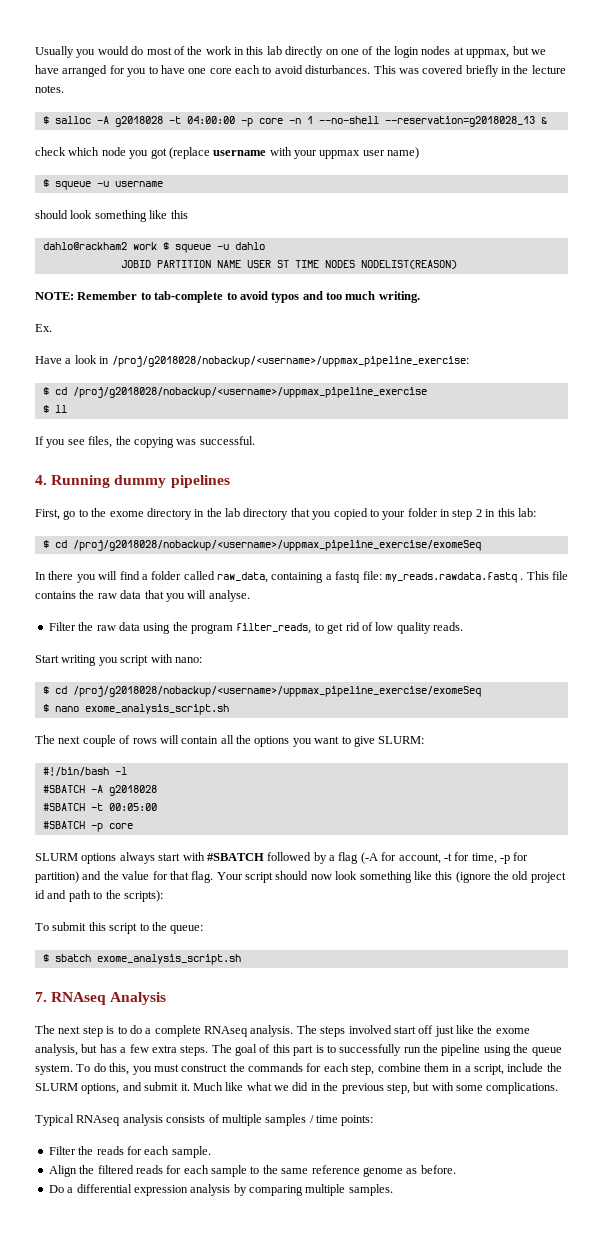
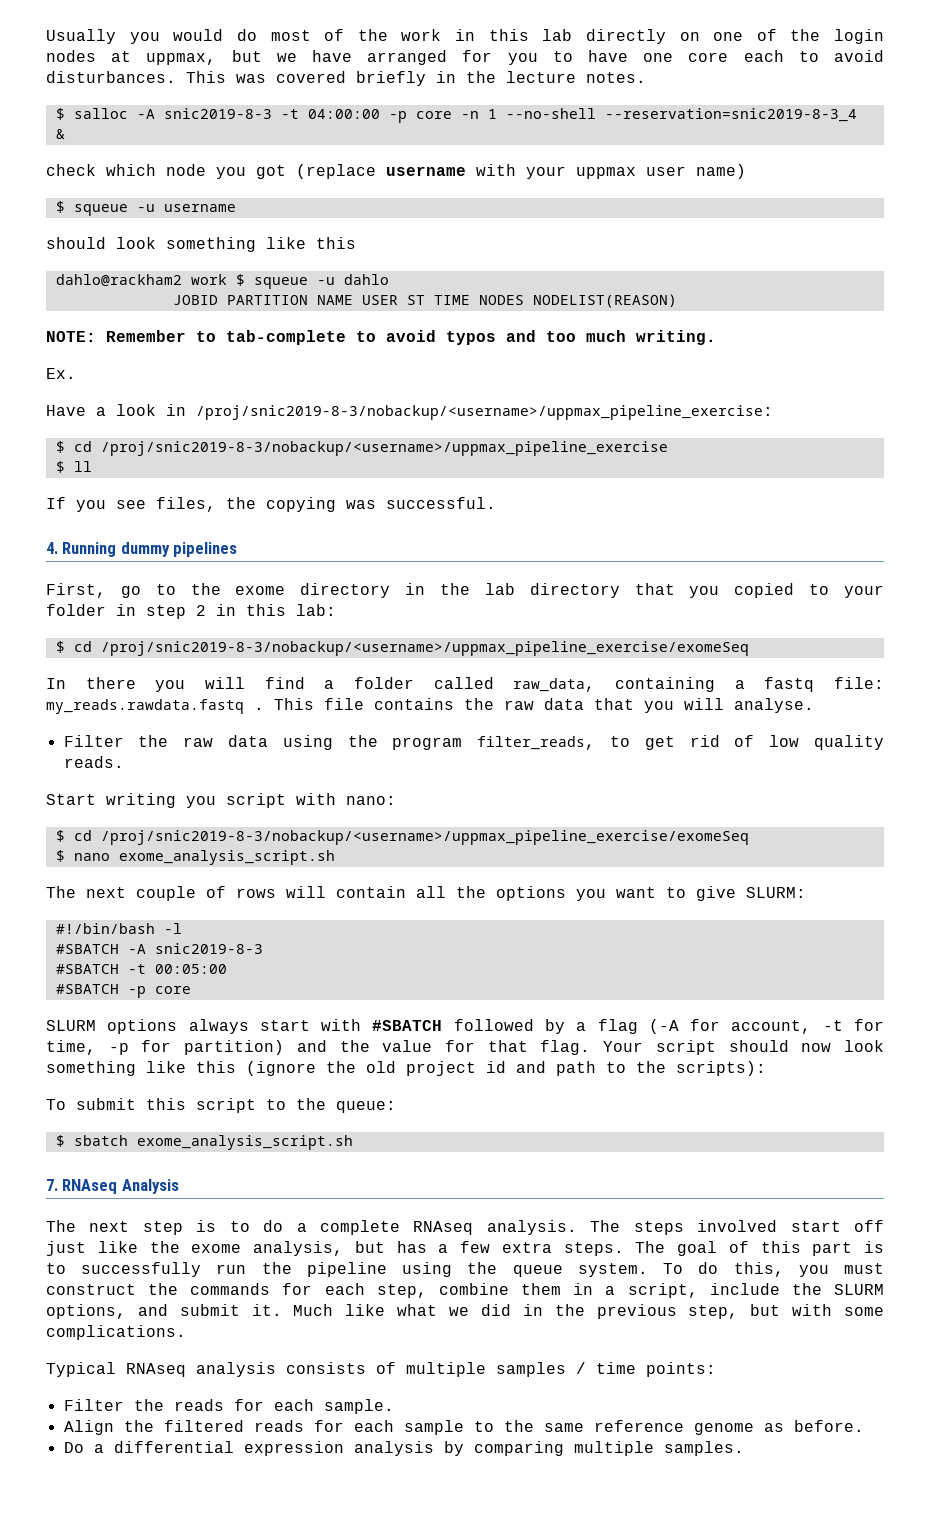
[114,116,163,127] g2018028 -> [163,108,272,119] snic2019-8-3
[384,116,535,127] --reservation=g2018028_13 -> [604,108,857,122] --reservation=snic2019-8-3_4
[111,356,469,367] [42,387,427,398] /proj/g2018028/nobackup/<username>/uppmax_pipeline_exercise: // $ cd /proj/g2018028/nobackup/<username>/uppmax_pipeline_exercise -> [196,405,773,420] [55,441,668,456] /proj/snic2019-8-3/nobackup/<username>/uppmax_pipeline_exercise: // $ cd /proj/snic2019-8-3/nobackup/<username>/uppmax_pipeline_exercise
[72,540,481,551] /proj/g2018028/nobackup/<username>/uppmax_pipeline_exercise/exomeSeq -> [100,641,749,656] /proj/snic2019-8-3/nobackup/<username>/uppmax_pipeline_exercise/exomeSeq
[72,686,481,697] /proj/g2018028/nobackup/<username>/uppmax_pipeline_exercise/exomeSeq -> [100,830,749,845] /proj/snic2019-8-3/nobackup/<username>/uppmax_pipeline_exercise/exomeSeq
[108,785,157,796] g2018028 -> [154,943,263,954] snic2019-8-3

